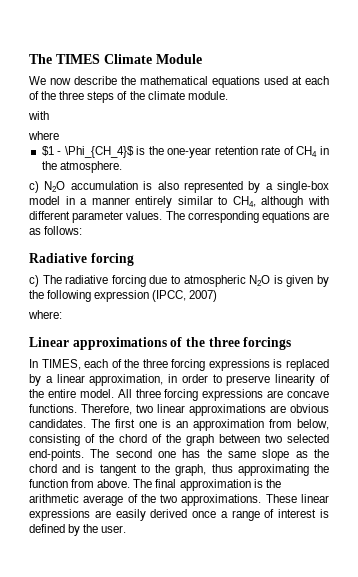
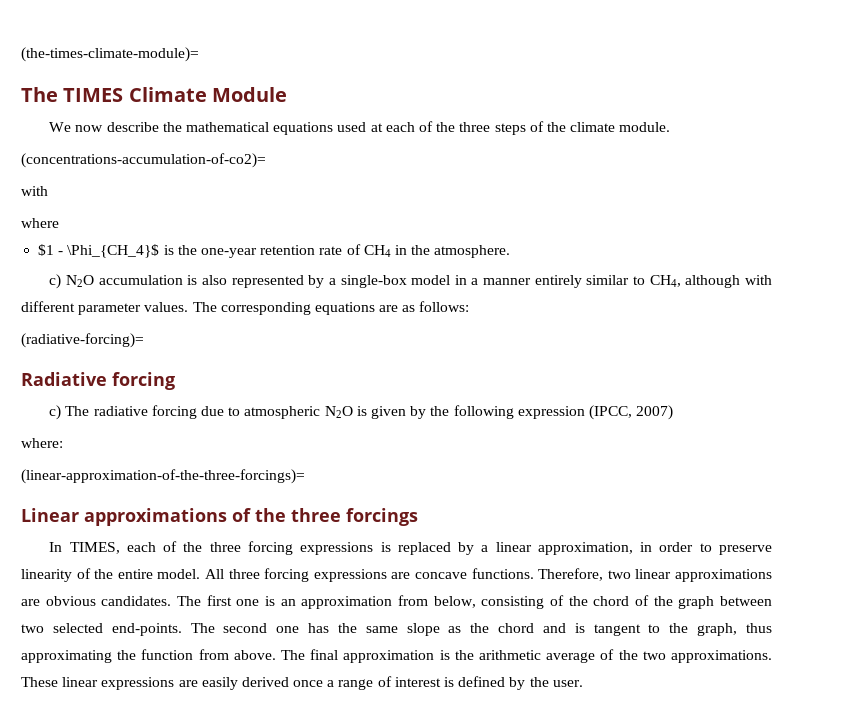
(29, 59) none -> [21,47,199,62] (the-times-climate-module)= //
(228, 95) none -> [21,153,266,168] // (concentrations-accumulation-of-co2)=
(83, 230) none -> [21,333,144,348] // (radiative-forcing)=
(62, 314) none -> [21,469,305,484] // (linear-approximation-of-the-three-forcings)=

